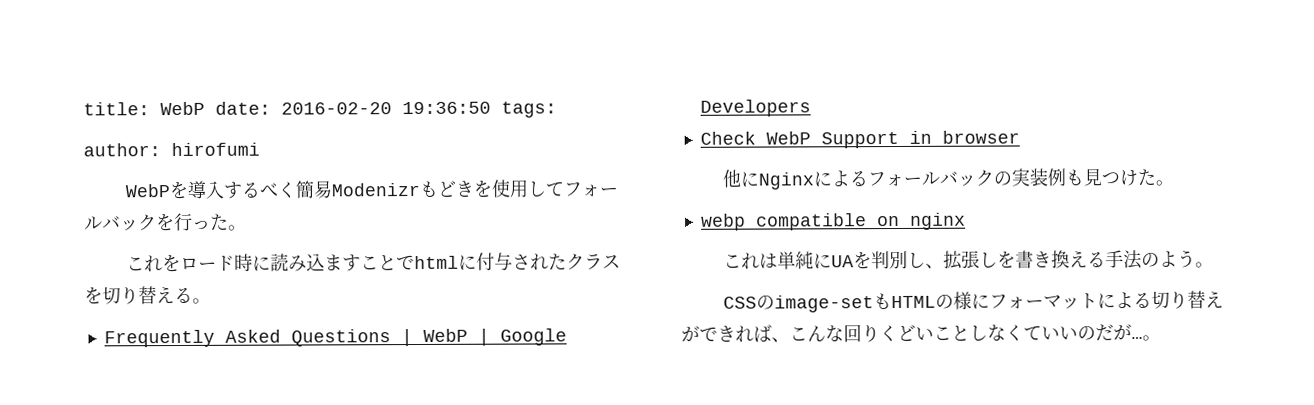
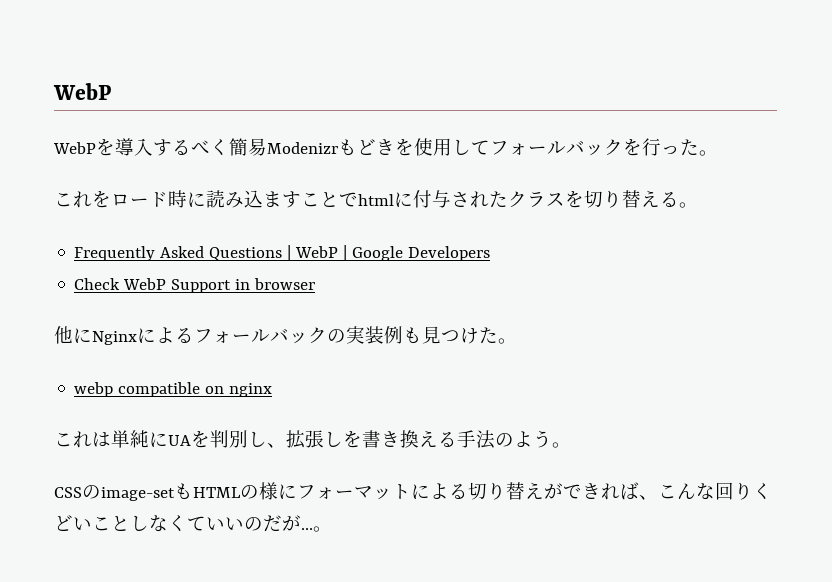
[83,101,557,118] [83,142,260,157] title: WebP date: 2016-02-20 19:36:50 tags: // author: hirofumi -> [53,83,111,100] WebP

